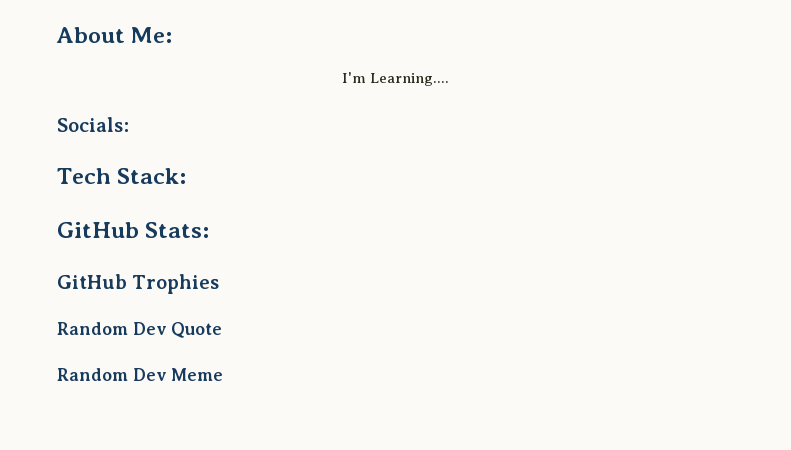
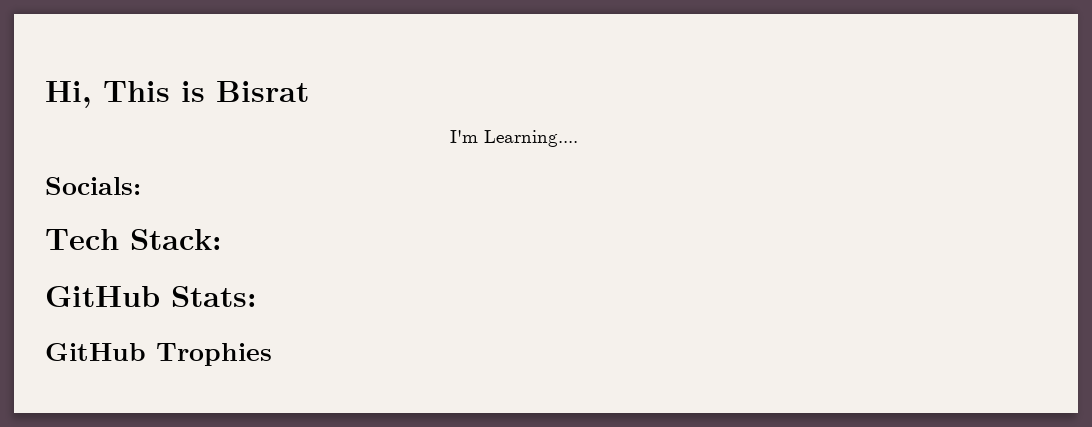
[56,27,173,43] About Me: -> [45,81,309,108] Hi, This is Bisrat
[57,322,223,338] [57,368,224,381] // Random Dev Quote // Random Dev Meme -> (272, 354) none

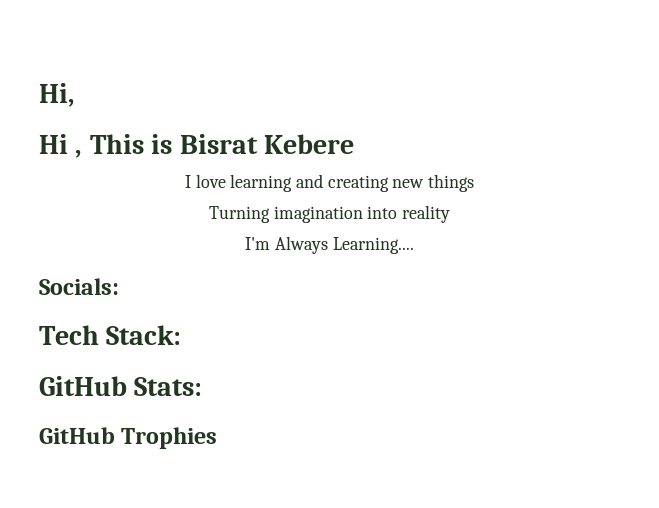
(92, 94) none -> [39,134,83,158] // Hi ,
(309, 91) none -> [264,134,355,154] [184,174,475,192] [208,205,451,223] Kebere // I love learning and creating new things // Turning imagination into reality
(478, 136) none -> [275,236,328,254] Always

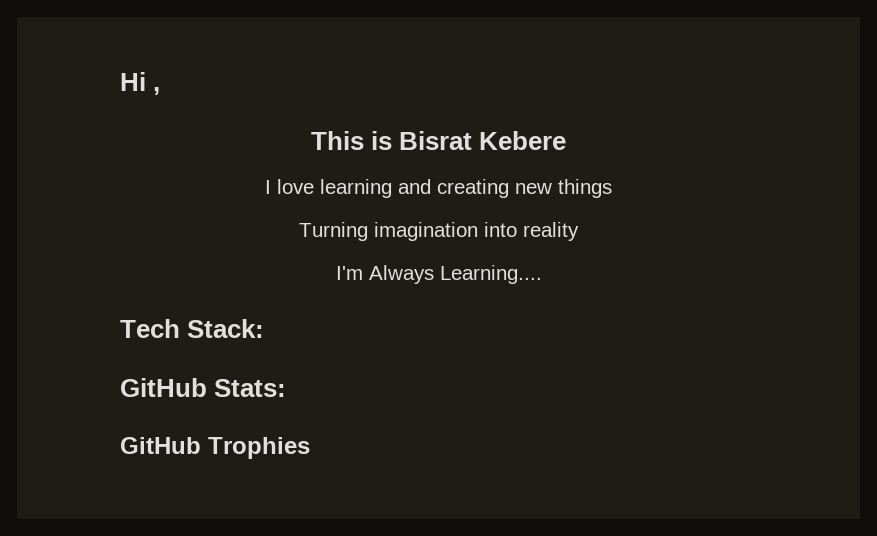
[39,83,75,107] Hi, // -> (120, 81) none
(83, 154) none -> (161, 91) //
[39,278,119,295] // Socials: -> (542, 274) none

